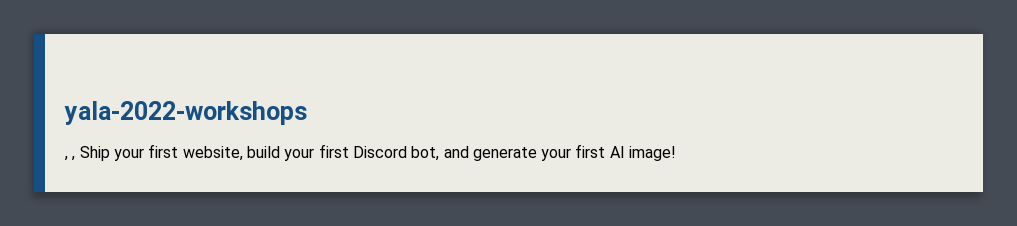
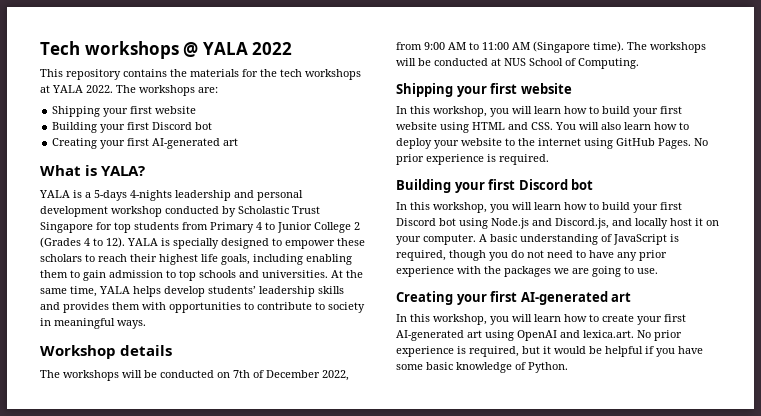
[64,101,307,125] [64,144,677,161] yala-2022-workshops // , , Ship your first website, build your first Discord bot, and generate your first AI image! -> [40,41,293,59] [40,69,361,80] [40,85,218,96] [52,106,197,117] [52,122,213,133] [52,138,239,149] [40,165,146,176] [39,190,303,201] [40,206,320,217] [40,222,360,233] [40,237,365,249] [40,254,352,265] [40,270,363,281] [40,286,344,297] [40,302,365,313] [40,318,146,329] [40,345,173,359] [40,370,349,381] [396,41,706,53] [396,58,639,69] [396,83,572,97] [396,106,682,117] [396,122,689,133] [396,138,708,149] [396,154,549,165] [396,179,594,193] [396,202,682,213] [396,218,719,229] [396,234,679,245] [396,250,667,261] [396,266,658,277] [396,291,632,305] [396,314,686,325] [396,330,682,341] [396,346,703,357] [396,362,568,373] Tech workshops @ YALA 2022 // This repository contains the materials for the tech workshops at YALA 2022. The workshops are: // Shipping your first website // Building your first Discord bot // Creating your first AI-generated art // What is YALA? // YALA is a 5-days 4-nights leadership and personal development workshop conducted by Scholastic Trust Singapore for top students from Primary 4 to Junior College 2 (Grades 4 to 12). YALA is specially designed to empower these scholars to reach their highest life goals, including enabling them to gain admission to top schools and universities. At the same time, YALA helps develop students’ leadership skills and provides them with opportunities to contribute to society in meaningful ways. // Workshop details // The workshops will be conducted on 7th of December 2022, from 9:00 AM to 11:00 AM (Singapore time). The workshops will be conducted at NUS School of Computing. // Shipping your first website // In this workshop, you will learn how to build your first website using HTML and CSS. You will also learn how to deploy your website to the internet using GitHub Pages. No prior experience is required. // Building your first Discord bot // In this workshop, you will learn how to build your first Discord bot using Node.js and Discord.js, and locally host it on your computer. A basic understanding of JavaScript is required, though you do not need to have any prior experience with the packages we are going to use. // Creating your first AI-generated art // In this workshop, you will learn how to create your first AI-generated art using OpenAI and lexica.art. No prior experience is required, but it would be helpful if you have some basic knowledge of Python.

